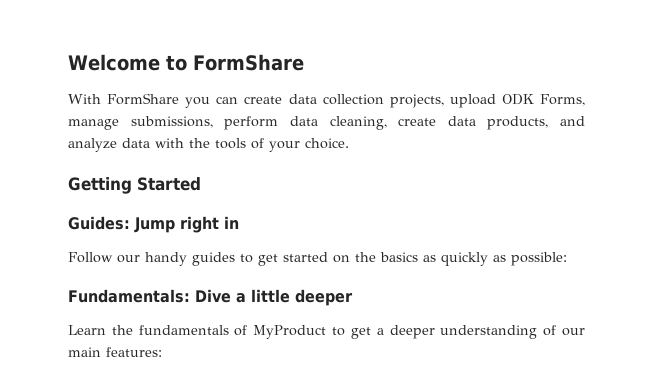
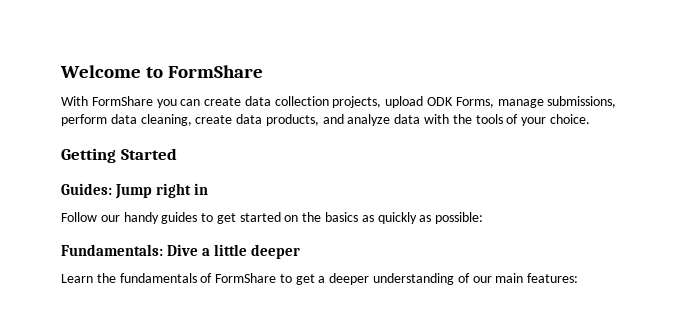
[253,325,327,339] MyProduct -> [215,273,277,283] FormShare

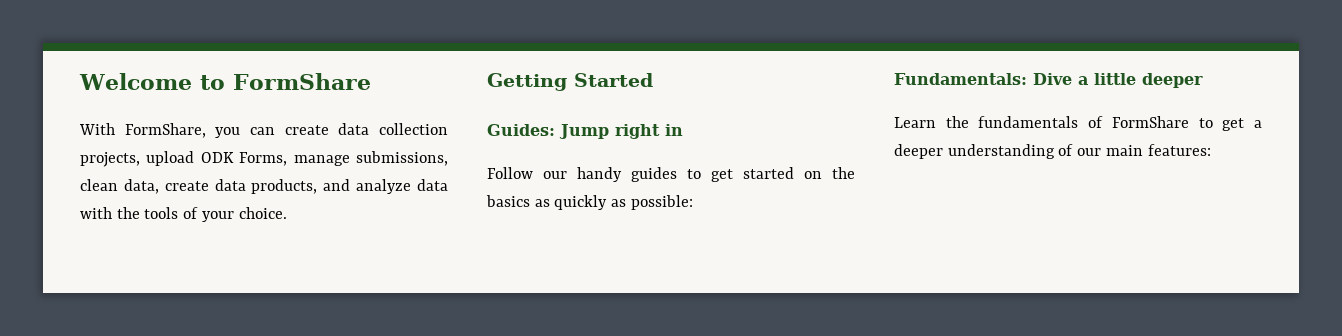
[91,96,153,106] FormShare -> [124,123,206,138] FormShare,
[61,114,192,126] perform data cleaning, -> [80,179,159,194] clean data,

